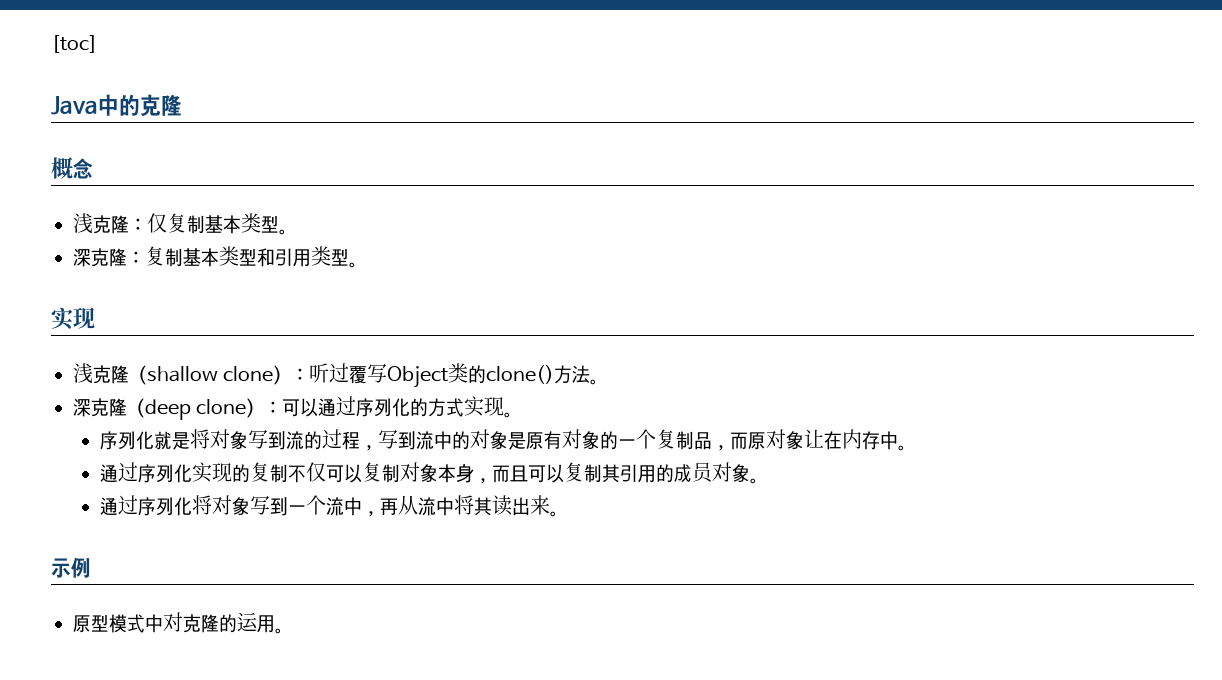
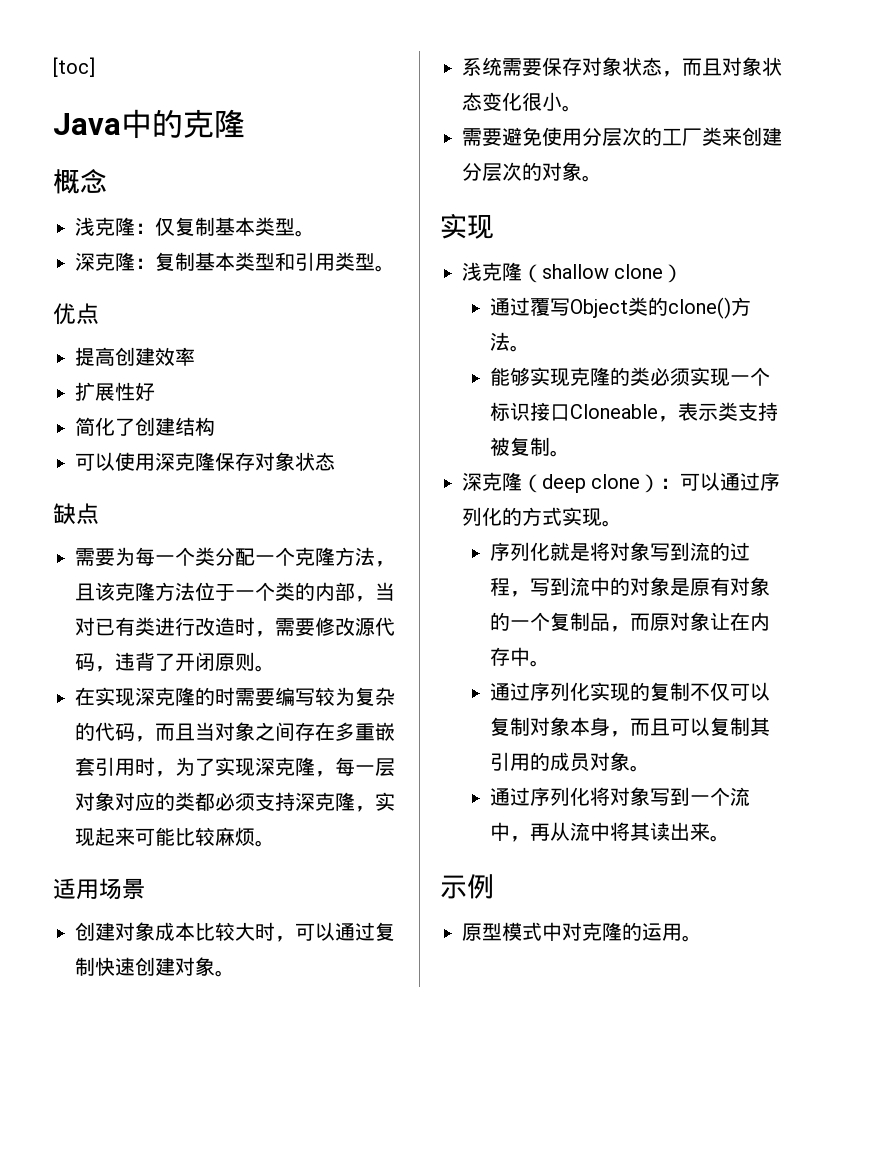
(358, 265) none -> [53,303,99,325] [75,347,195,366] [75,382,155,401] [75,417,215,436] [75,452,335,471] [53,503,99,525] [75,547,395,567] [75,582,395,602] [75,617,395,637] [75,652,275,672] [75,687,395,707] [75,722,395,742] [75,757,395,777] [75,792,395,812] [75,827,275,847] [53,878,145,900] [75,922,395,942] [75,957,235,977] [462,57,782,77] [462,92,582,112] [462,127,782,147] [462,162,602,182] // 优点 // 提高创建效率 // 扩展性好 // 简化了创建结构 // 可以使用深克隆保存对象状态 // 缺点 // 需要为每一个类分配一个克隆方法，且该克隆方法位于一个类的内部，当对已有类进行改造时，需要修改源代码，违背了开闭原则。 // 在实现深克隆的时需要编写较为复杂的代码，而且当对象之间存在多重嵌套引用时，为了实现深克隆，每一层对象对应的类都必须支持深克隆，实现起来可能比较麻烦。 // 适用场景 // 创建对象成本比较大时，可以通过复制快速创建对象。 // 系统需要保存对象状态，而且对象状态变化很小。 // 需要避免使用分层次的工厂类来创建分层次的对象。
[291,363,330,383] ：听 -> [489,298,510,316] // 通
(600, 382) none -> [489,367,770,387] [489,402,778,422] [489,437,570,457] // 能够实现克隆的类必须实现一个标识接口Cloneable，表示类支持被复制。

